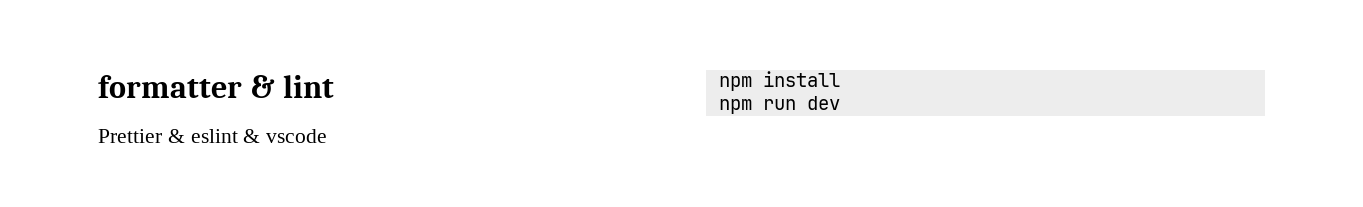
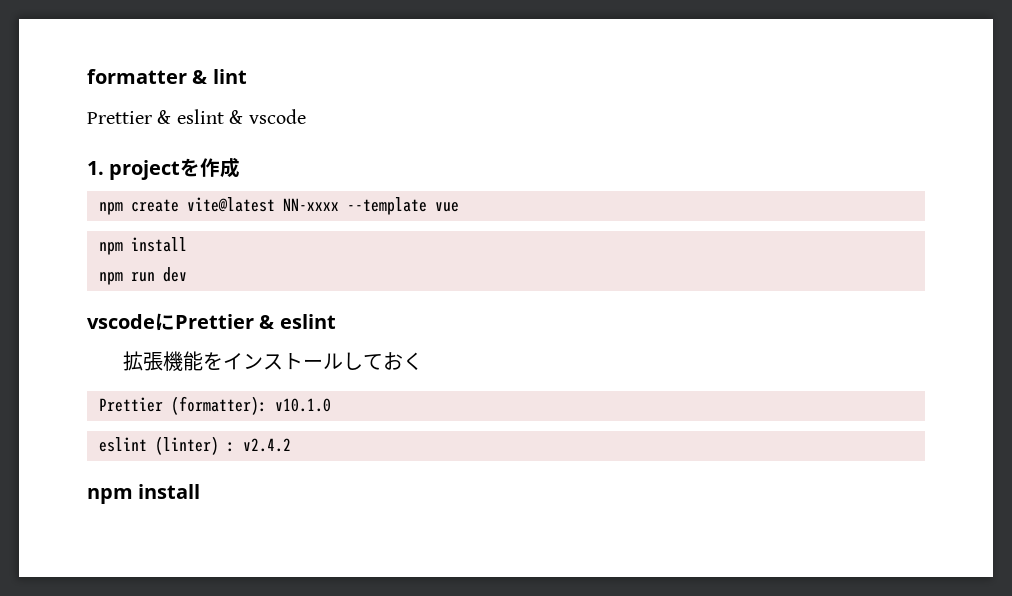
(328, 136) none -> [87,157,241,180] [99,197,459,215] // 1. projectを作成 // npm create vite@latest NN-xxxx --template vue
(840, 103) none -> [87,313,336,331] [123,351,424,371] [99,396,331,415] [99,436,291,455] [87,484,201,504] // vscodeにPrettier & eslint // 拡張機能をインストールしておく // Prettier (formatter): v10.1.0 // eslint (linter) : v2.4.2 // npm install

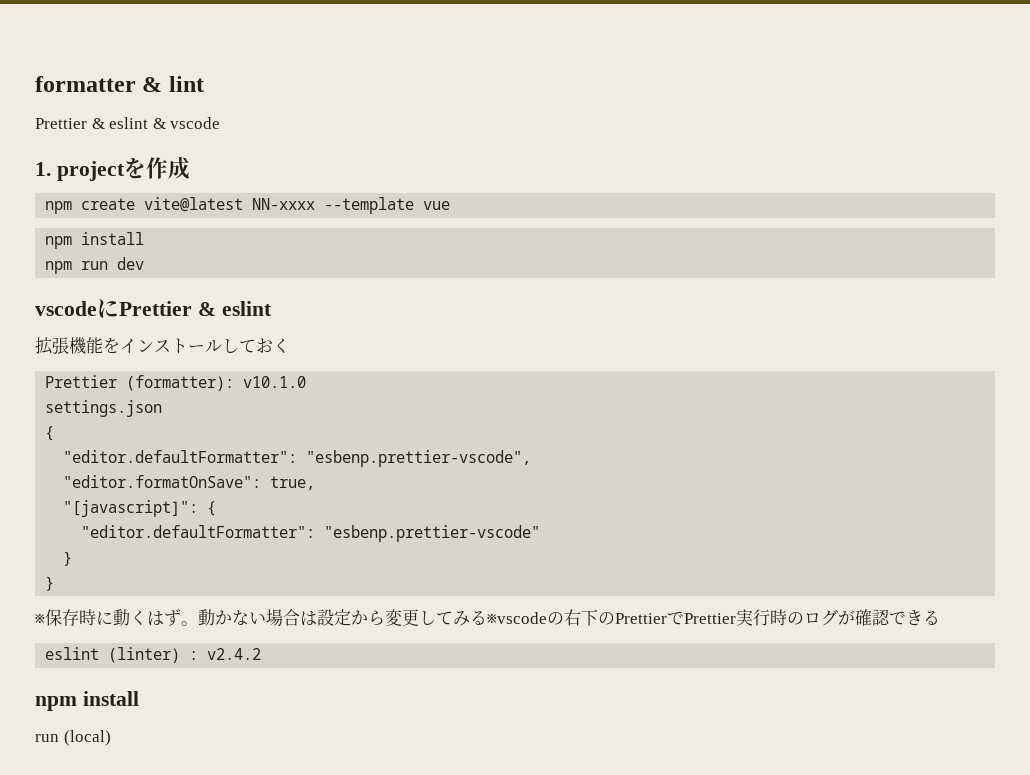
(331, 405) none -> [45,400,163,417] [45,426,55,441] [63,450,532,467] [63,475,316,490] [63,500,217,517] [81,525,541,542] [63,551,73,566] [45,576,55,591] [35,609,940,626] // settings.json // { // "editor.defaultFormatter": "esbenp.prettier-vscode", // "editor.formatOnSave": true, // "[javascript]": { // "editor.defaultFormatter": "esbenp.prettier-vscode" // } // } // ※保存時に動くはず。動かない場合は設定から変更してみる※vscodeの右下のPrettierでPrettier実行時のログが確認できる
(201, 491) none -> [35,730,111,746] // run (local)

